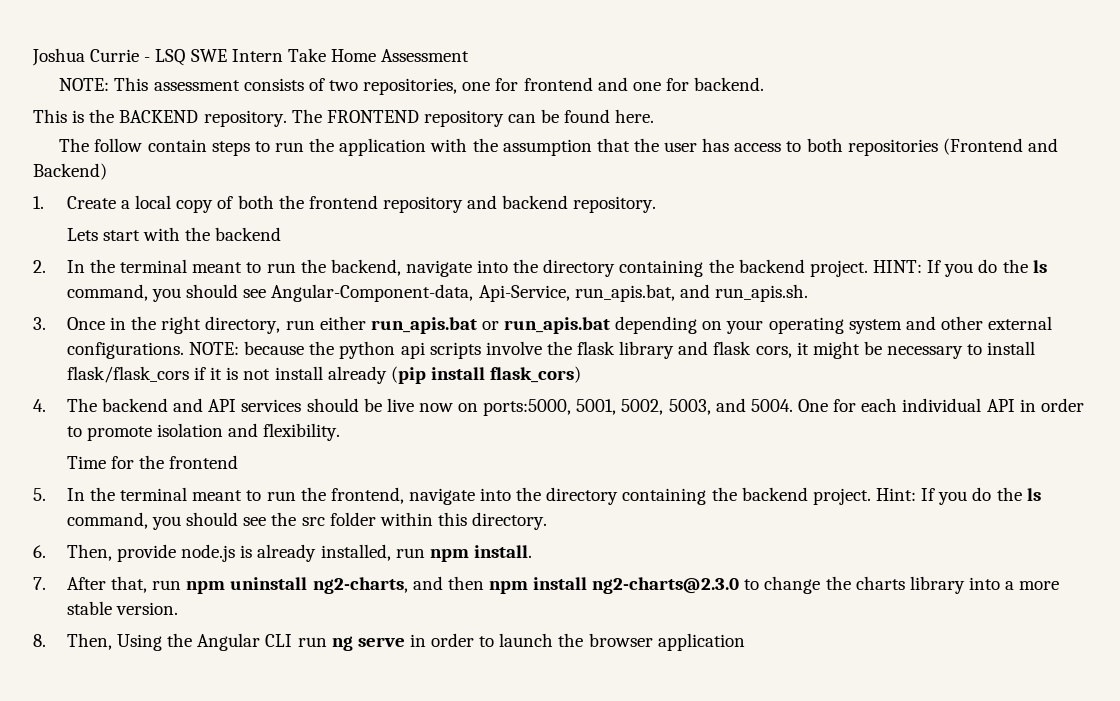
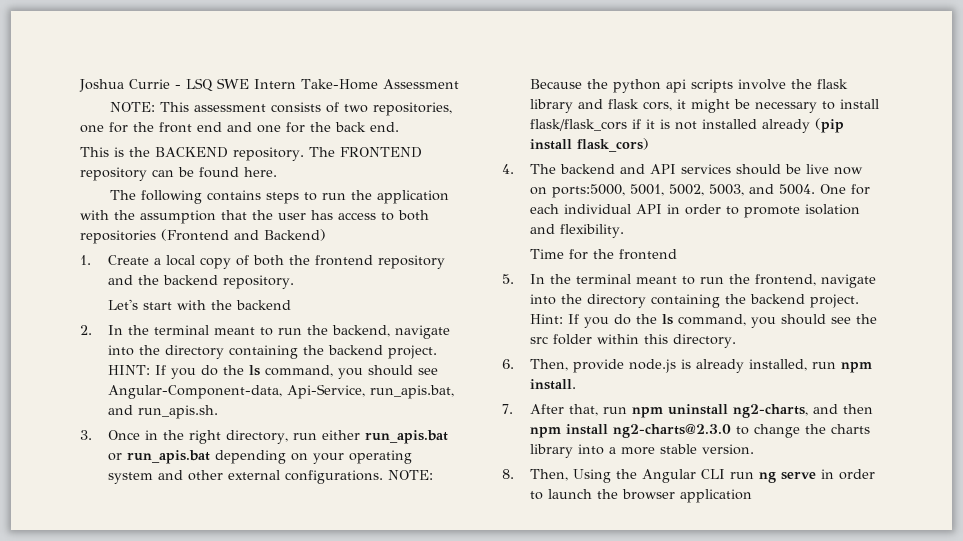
[287,48,376,62] Take Home -> [301,79,378,90] Take-Home
[523,77,765,91] frontend and one for backend. -> [133,122,399,133] the front end and one for the back end.
[94,138,207,152] follow contain -> [141,190,262,204] following contains
(498, 202) none -> [138,275,160,285] the
[66,228,98,241] Lets -> [108,299,139,310] Let's
[244,341,305,355] because -> [530,79,583,89] Because
[274,366,323,380] install -> [702,119,758,129] installed

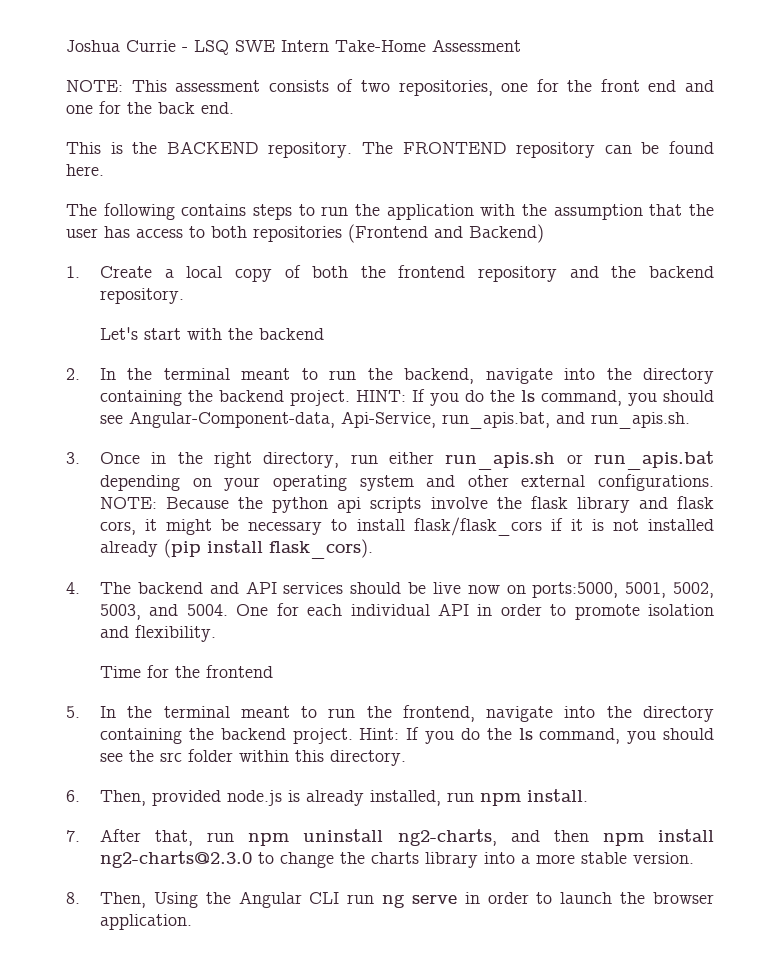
[365,430,449,444] run_apis.bat -> [445,452,556,470] run_apis.sh
[577,138,650,152] flask_cors) -> [268,539,373,559] flask_cors).
[573,359,625,373] provide -> [151,790,221,806] provided
[680,489,753,503] application -> [99,914,192,930] application.

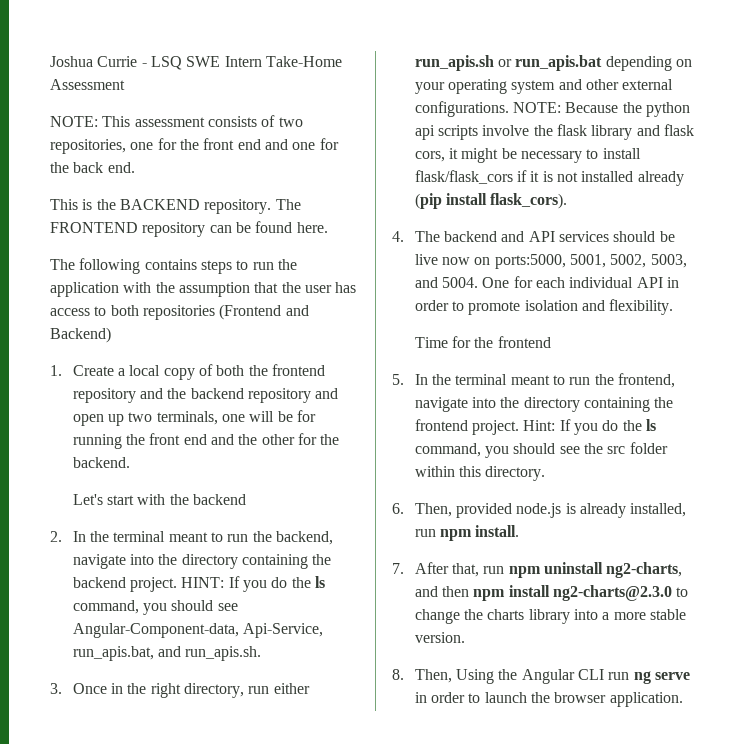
[99,288,184,304] repository. -> [247,388,339,403] [72,410,316,426] [72,433,340,449] [72,457,130,468] repository and open up two terminals, one will be for running the front end and the other for the backend.
[220,728,286,740] backend -> [414,419,468,431] frontend

